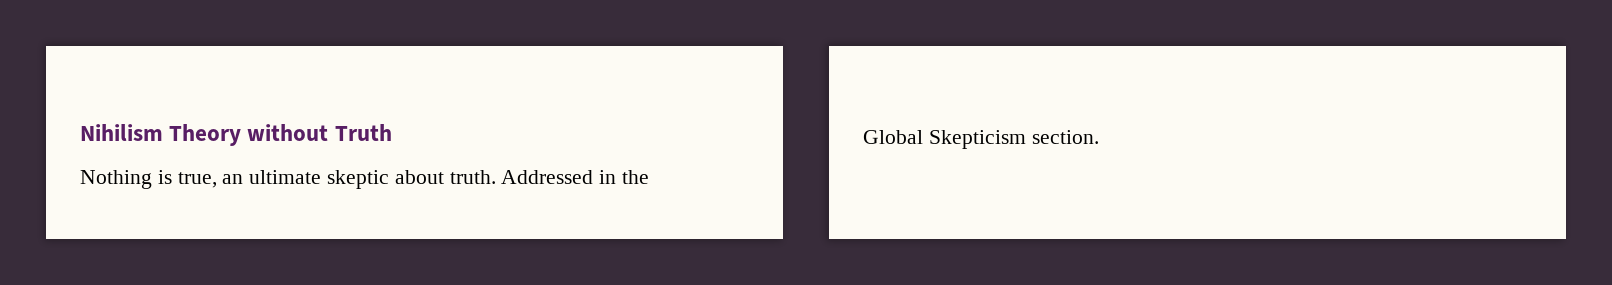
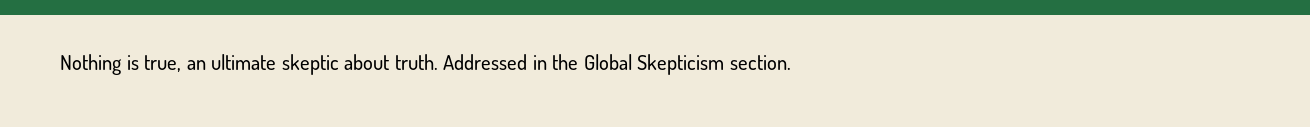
[80,124,392,146] Nihilism Theory without Truth // -> (60, 64) none

